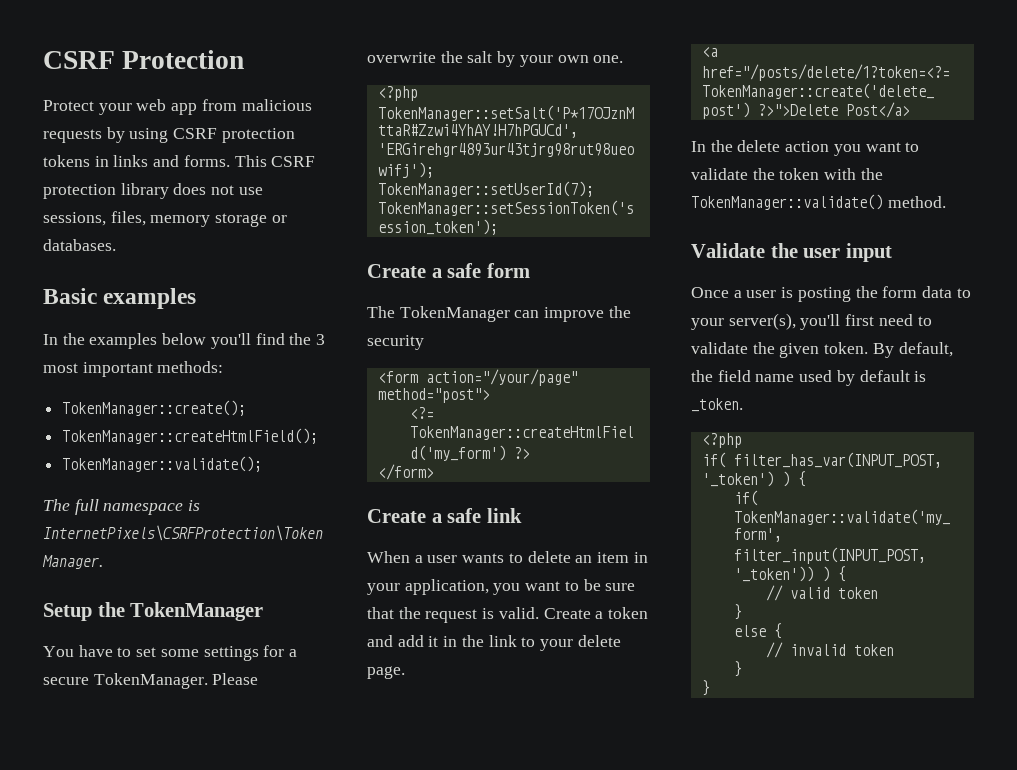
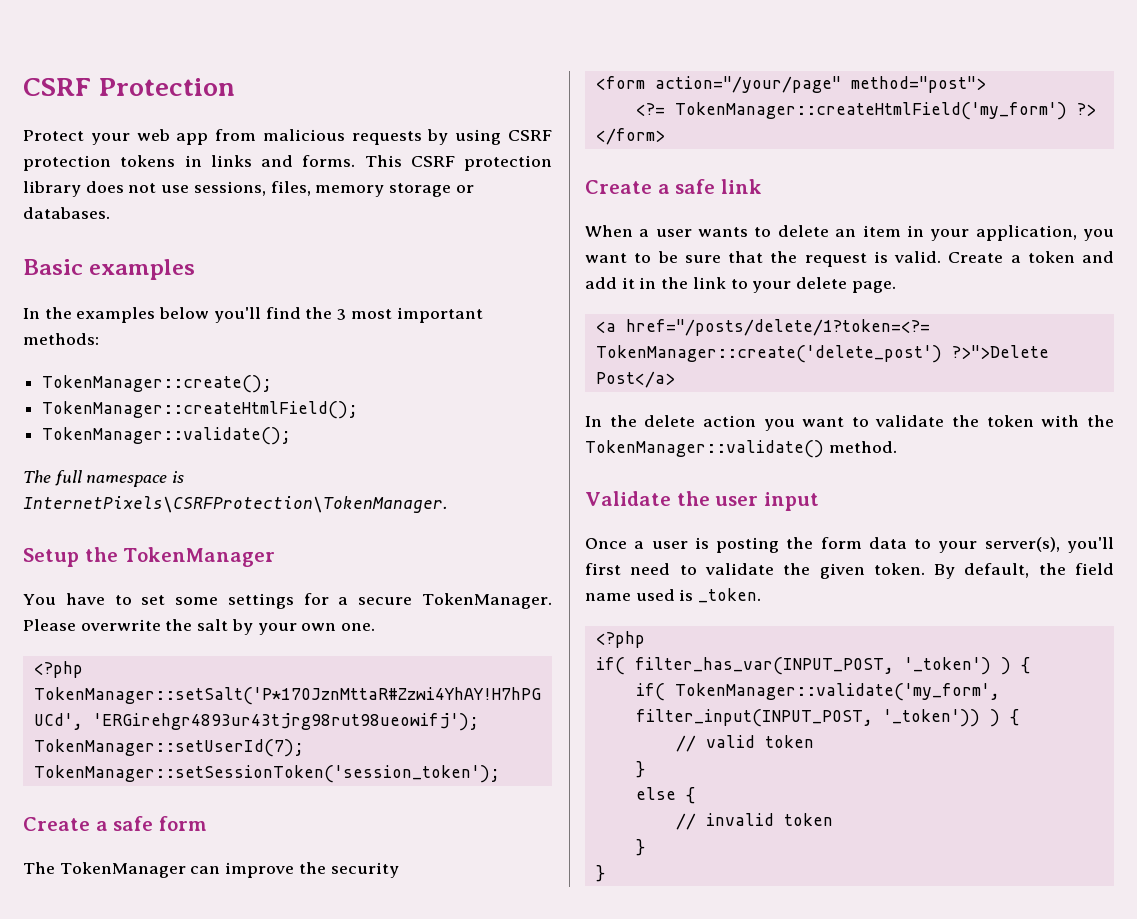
[836,370,910,386] by default -> (675, 595) none

